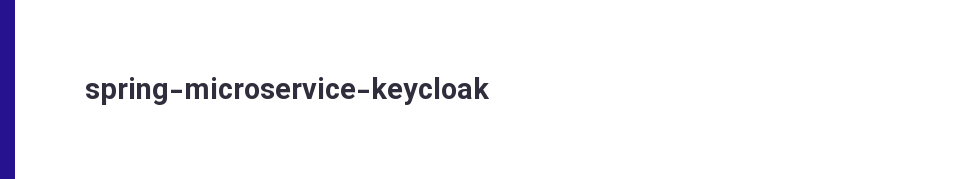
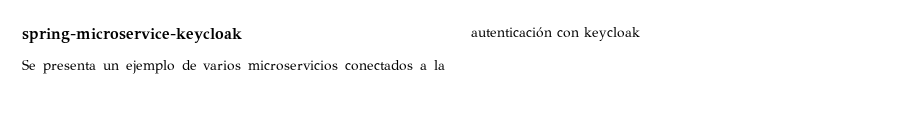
(490, 91) none -> [22,59,446,74] [471,27,640,41] // Se presenta un ejemplo de varios microservicios conectados a la autenticación con keycloak

